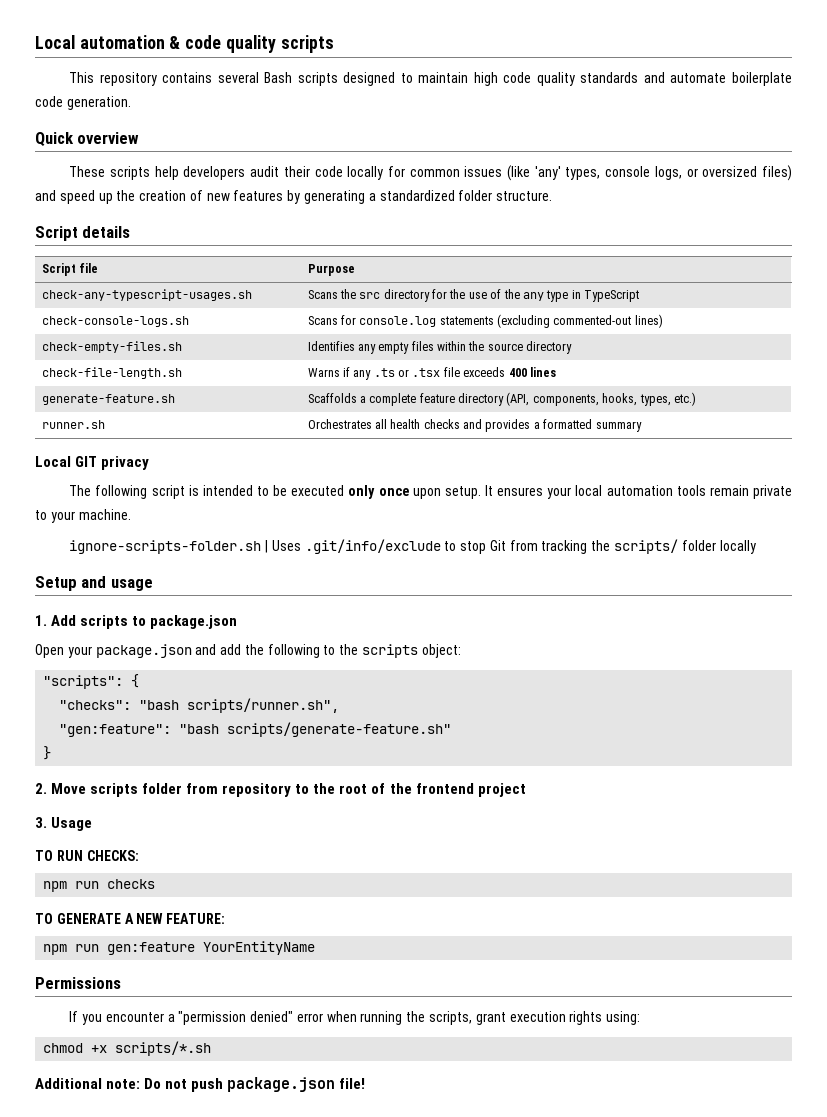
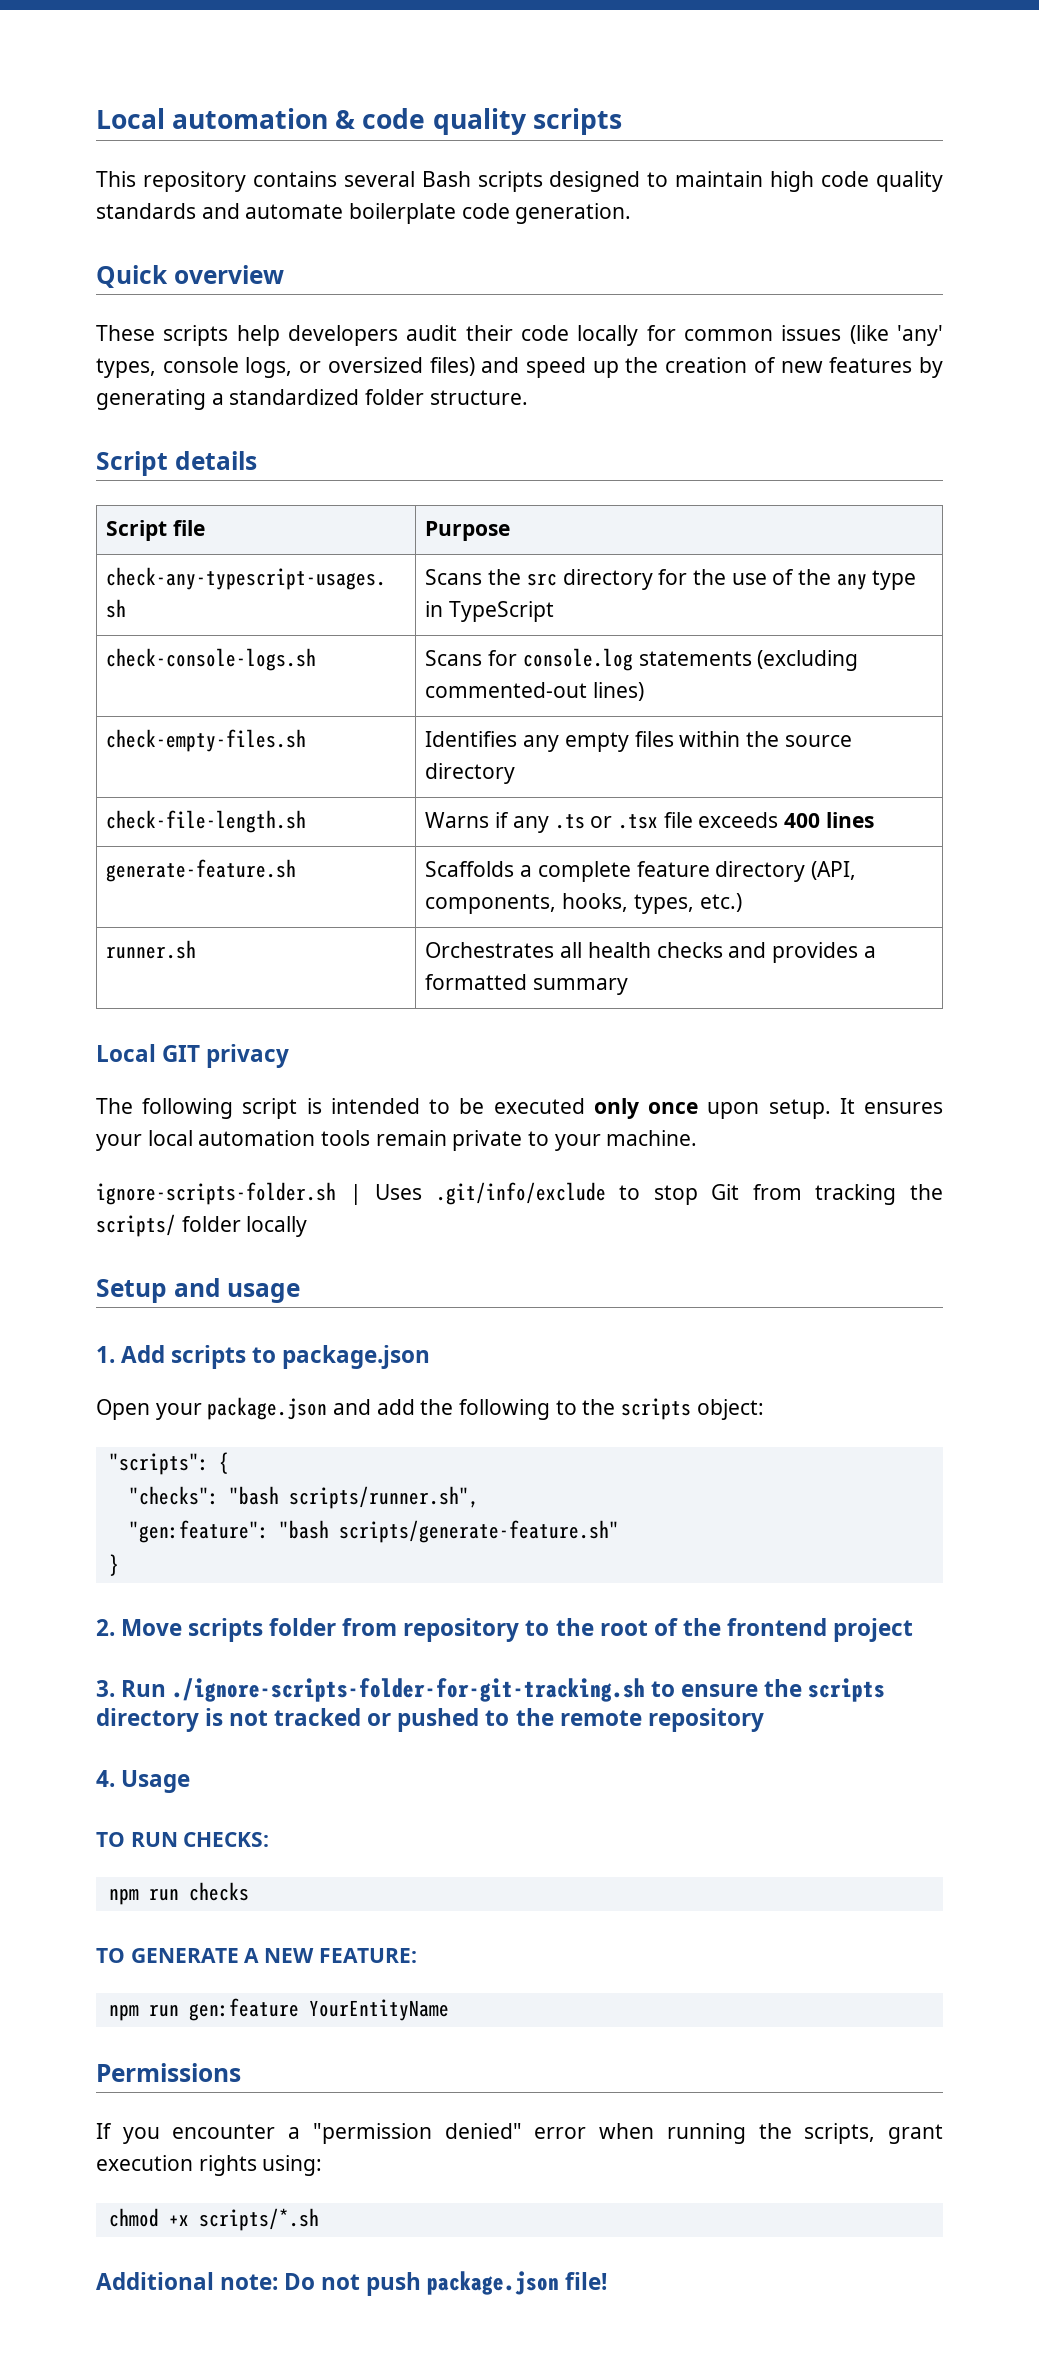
(47, 822) none -> [121,1678,886,1702] [96,1708,764,1732] [96,1770,115,1787] Run ./ignore-scripts-folder-for-git-tracking.sh to ensure the scripts directory is not tracked or pushed to the remote repository // 4.

